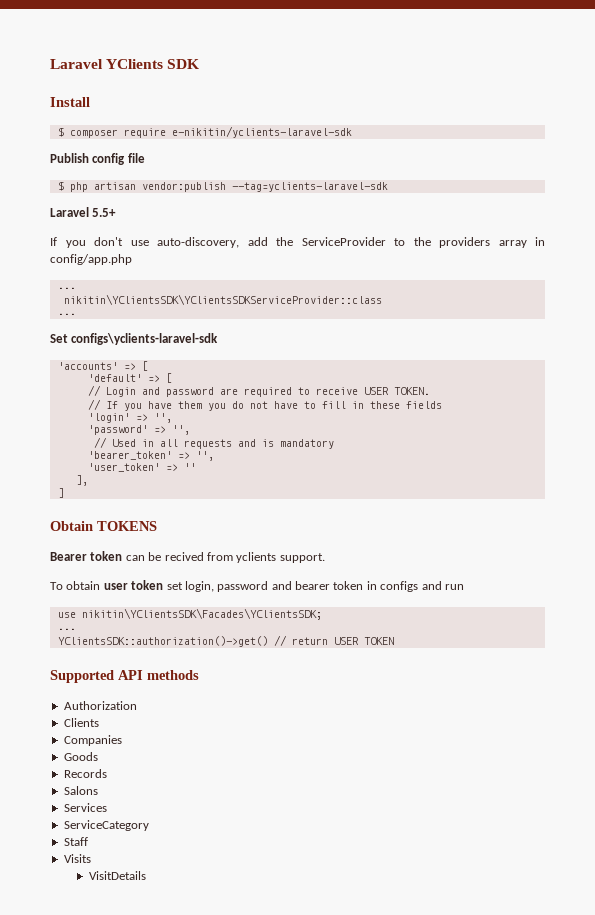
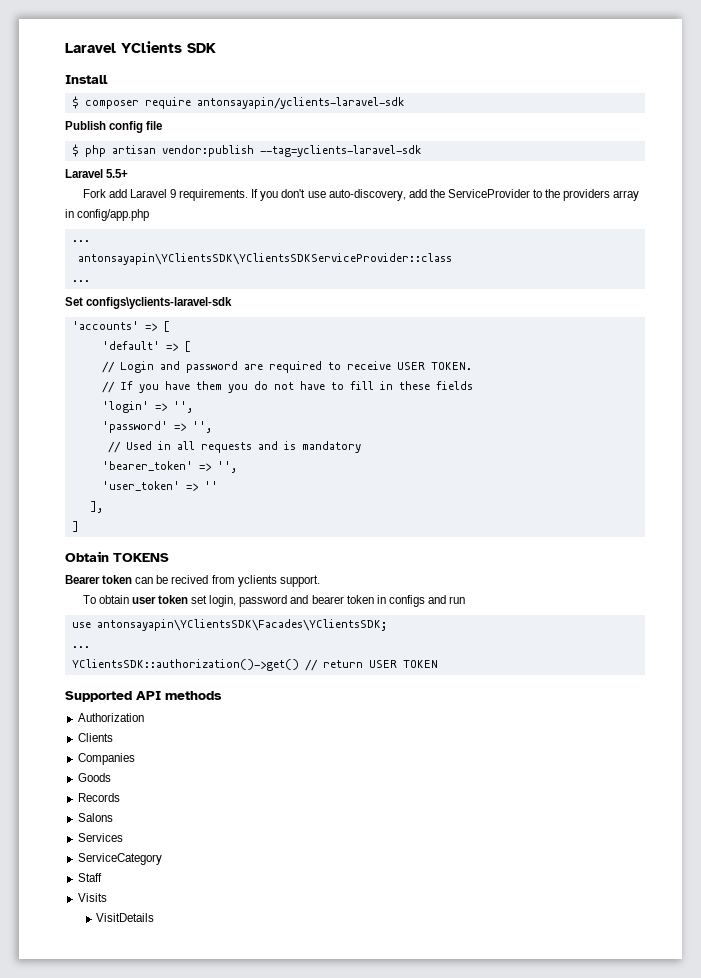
[171,126,352,138] e-nikitin/yclients-laravel-sdk -> [196,97,404,109] antonsayapin/yclients-laravel-sdk
(117, 212) none -> [82,189,249,201] Fork add Laravel 9 requirements.
[63,294,382,305] nikitin\YClientsSDK\YClientsSDKServiceProvider::class -> [77,253,452,265] antonsayapin\YClientsSDK\YClientsSDKServiceProvider::class
[81,608,322,620] nikitin\YClientsSDK\Facades\YClientsSDK; -> [96,619,387,631] antonsayapin\YClientsSDK\Facades\YClientsSDK;

